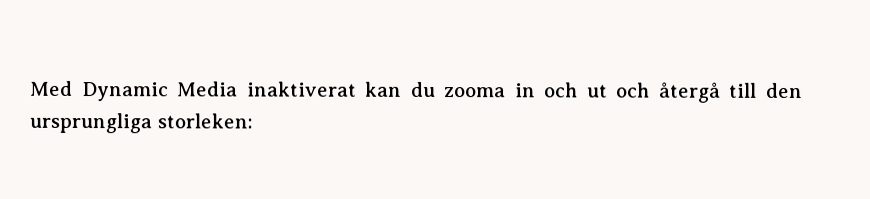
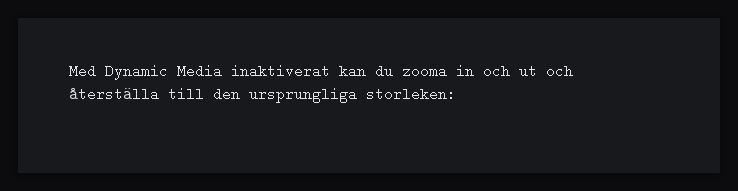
[657,81,721,103] återgå -> [69,87,159,101] återställa

